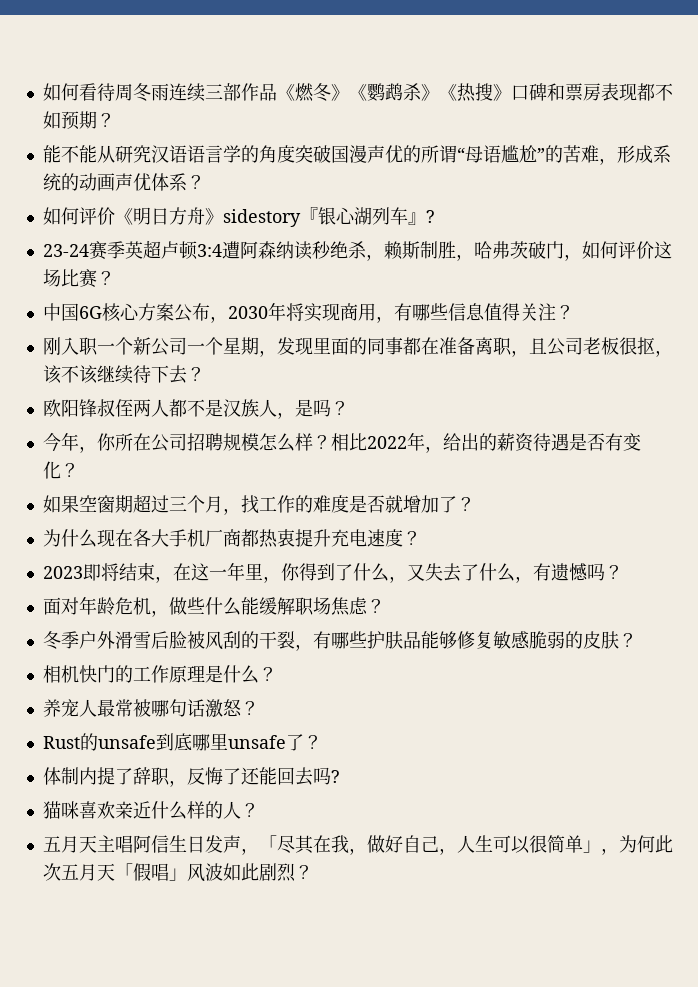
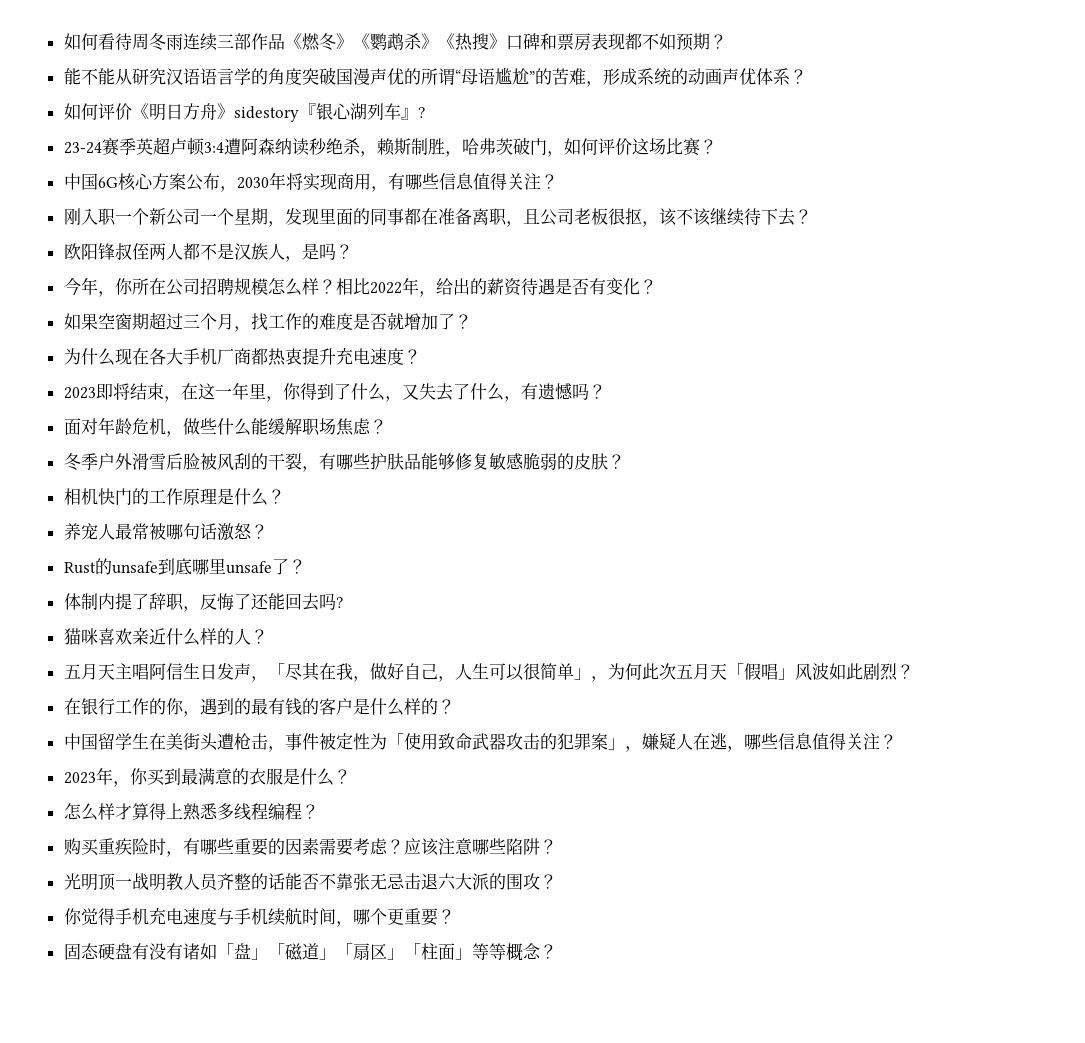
(313, 872) none -> [63,698,455,717] [63,732,897,752] [63,767,351,787] [63,803,319,821] [63,838,557,857] [63,873,557,891] [63,907,455,927] [63,943,557,961] // 在银行工作的你，遇到的最有钱的客户是什么样的？ // 中国留学生在美街头遭枪击，事件被定性为「使用致命武器攻击的犯罪案」，嫌疑人在逃，哪些信息值得关注？ // 2023年，你买到最满意的衣服是什么？ // 怎么样才算得上熟悉多线程编程？ // 购买重疾险时，有哪些重要的因素需要考虑？应该注意哪些陷阱？ // 光明顶一战明教人员齐整的话能否不靠张无忌击退六大派的围攻？ // 你觉得手机充电速度与手机续航时间，哪个更重要？ // 固态硬盘有没有诸如「盘」「磁道」「扇区」「柱面」等等概念？

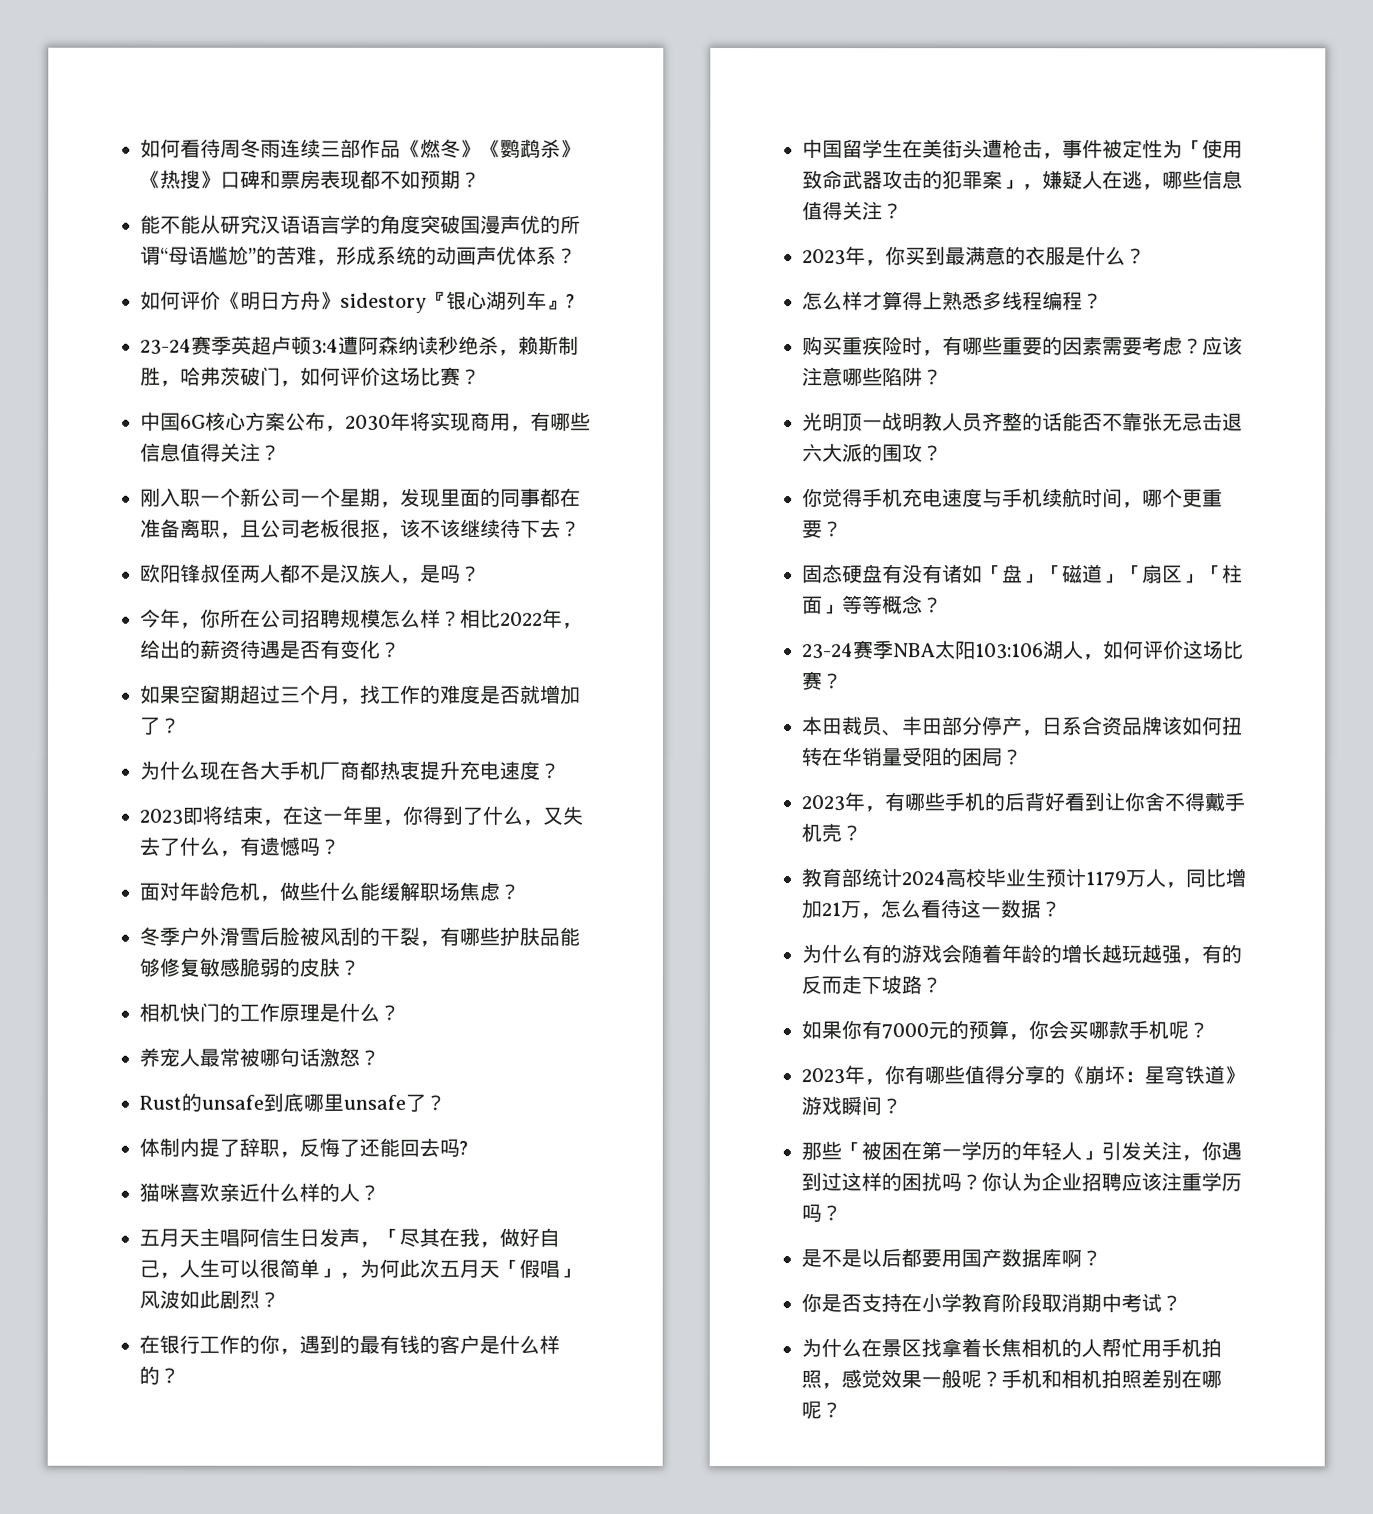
(557, 951) none -> [802,640,1244,661] [802,671,843,691] [802,716,1243,737] [801,747,1023,767] [801,792,1245,813] [801,823,862,843] [801,868,1246,889] [801,899,1061,920] [801,944,1242,965] [801,975,942,995] [801,1020,1209,1041] [801,1065,1245,1086] [801,1096,902,1116] [801,1141,1242,1162] [801,1172,1242,1192] [801,1204,842,1223] [801,1248,1102,1268] [801,1293,1182,1313] [801,1338,1222,1358] [801,1369,1222,1390] [801,1401,842,1420] // 23-24赛季NBA太阳103:106湖人，如何评价这场比赛？ // 本田裁员、丰田部分停产，日系合资品牌该如何扭转在华销量受阻的困局？ // 2023年，有哪些手机的后背好看到让你舍不得戴手机壳？ // 教育部统计2024高校毕业生预计1179万人，同比增加21万，怎么看待这一数据？ // 为什么有的游戏会随着年龄的增长越玩越强，有的反而走下坡路？ // 如果你有7000元的预算，你会买哪款手机呢？ // 2023年，你有哪些值得分享的《崩坏：星穹铁道》游戏瞬间？ // 那些「被困在第一学历的年轻人」引发关注，你遇到过这样的困扰吗？你认为企业招聘应该注重学历吗？ // 是不是以后都要用国产数据库啊？ // 你是否支持在小学教育阶段取消期中考试？ // 为什么在景区找拿着长焦相机的人帮忙用手机拍照，感觉效果一般呢？手机和相机拍照差别在哪呢？

